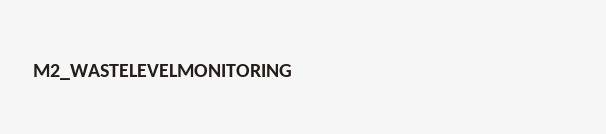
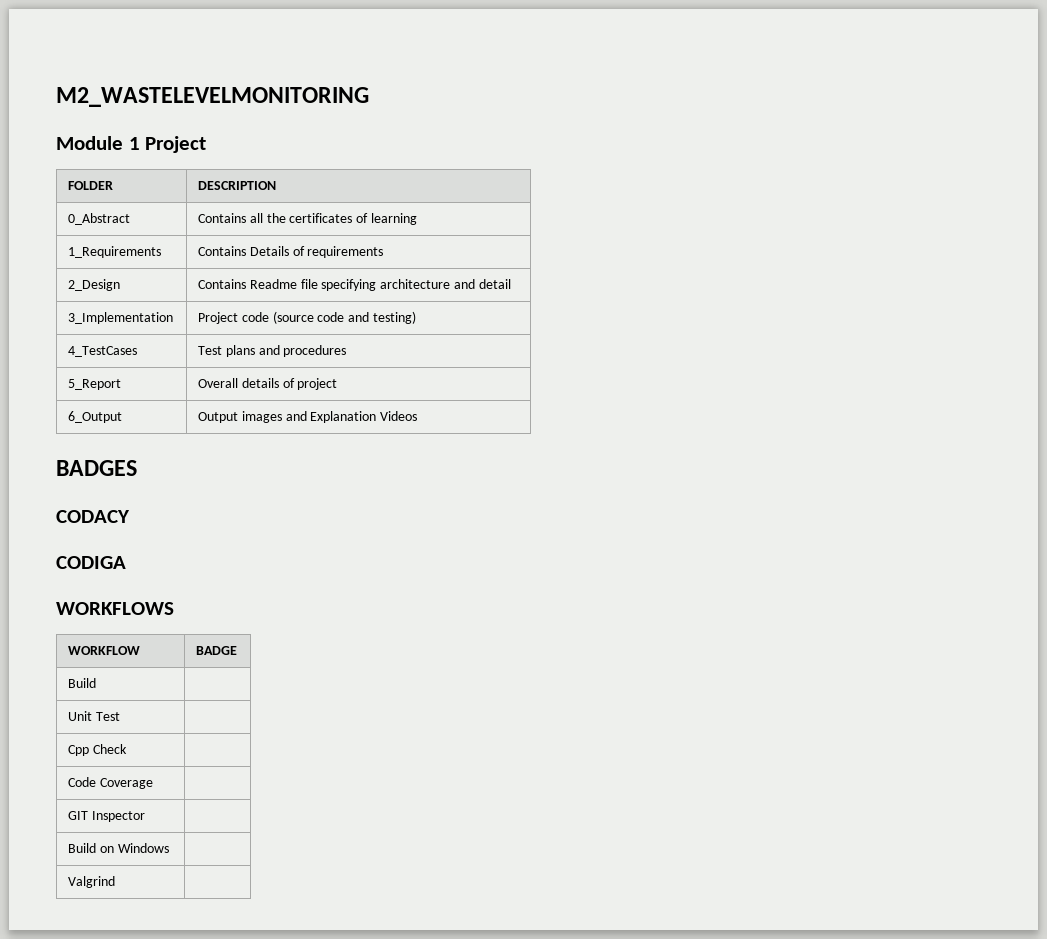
(292, 72) none -> [56,136,207,153] [68,181,114,190] [198,181,277,190] [68,213,131,225] [198,213,418,225] [68,246,162,258] [198,246,384,258] [68,279,121,291] [198,279,511,291] [68,312,174,324] [198,311,417,324] [68,346,138,357] [198,345,347,357] [68,379,122,390] [198,378,338,390] [68,411,123,423] [198,411,418,423] [56,460,137,476] [56,510,130,523] [56,556,126,569] [56,602,174,615] [68,646,141,655] [196,646,238,655] [68,678,97,688] [68,711,120,721] [68,744,127,756] [68,777,153,789] [68,811,145,822] [68,843,169,853] [68,876,116,888] // Module 1 Project // FOLDER | DESCRIPTION // 0_Abstract | Contains all the certificates of learning // 1_Requirements | Contains Details of requirements // 2_Design | Contains Readme file specifying architecture and detail // 3_Implementation | Project code (source code and testing) // 4_TestCases | Test plans and procedures // 5_Report | Overall details of project // 6_Output | Output images and Explanation Videos // BADGES // CODACY // CODIGA // WORKFLOWS // WORKFLOW | BADGE // Build | // Unit Test | // Cpp Check | // Code Coverage | // GIT Inspector | // Build on Windows | // Valgrind |

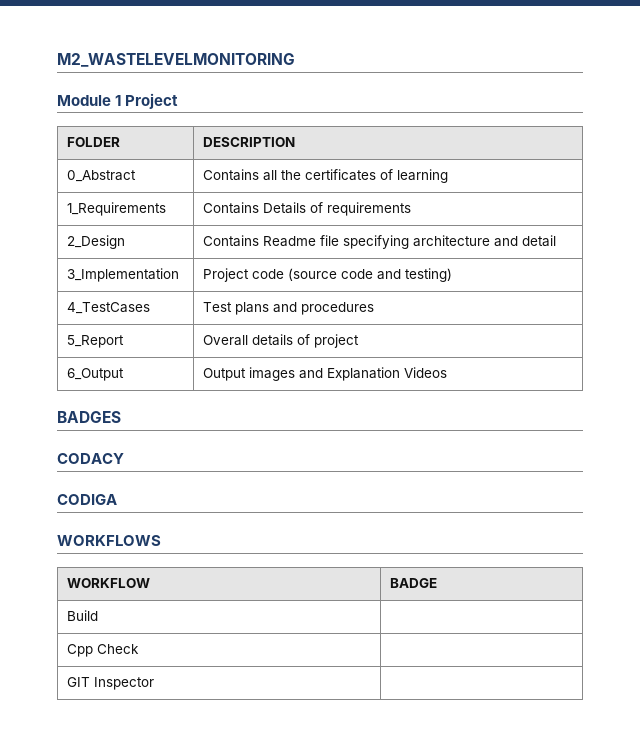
[68,711,120,721] // Unit Test | -> (98, 615) none
[68,777,153,789] // Code Coverage | -> (139, 649) none
[68,843,169,853] [68,876,116,888] // Build on Windows | // Valgrind | -> (154, 683) none

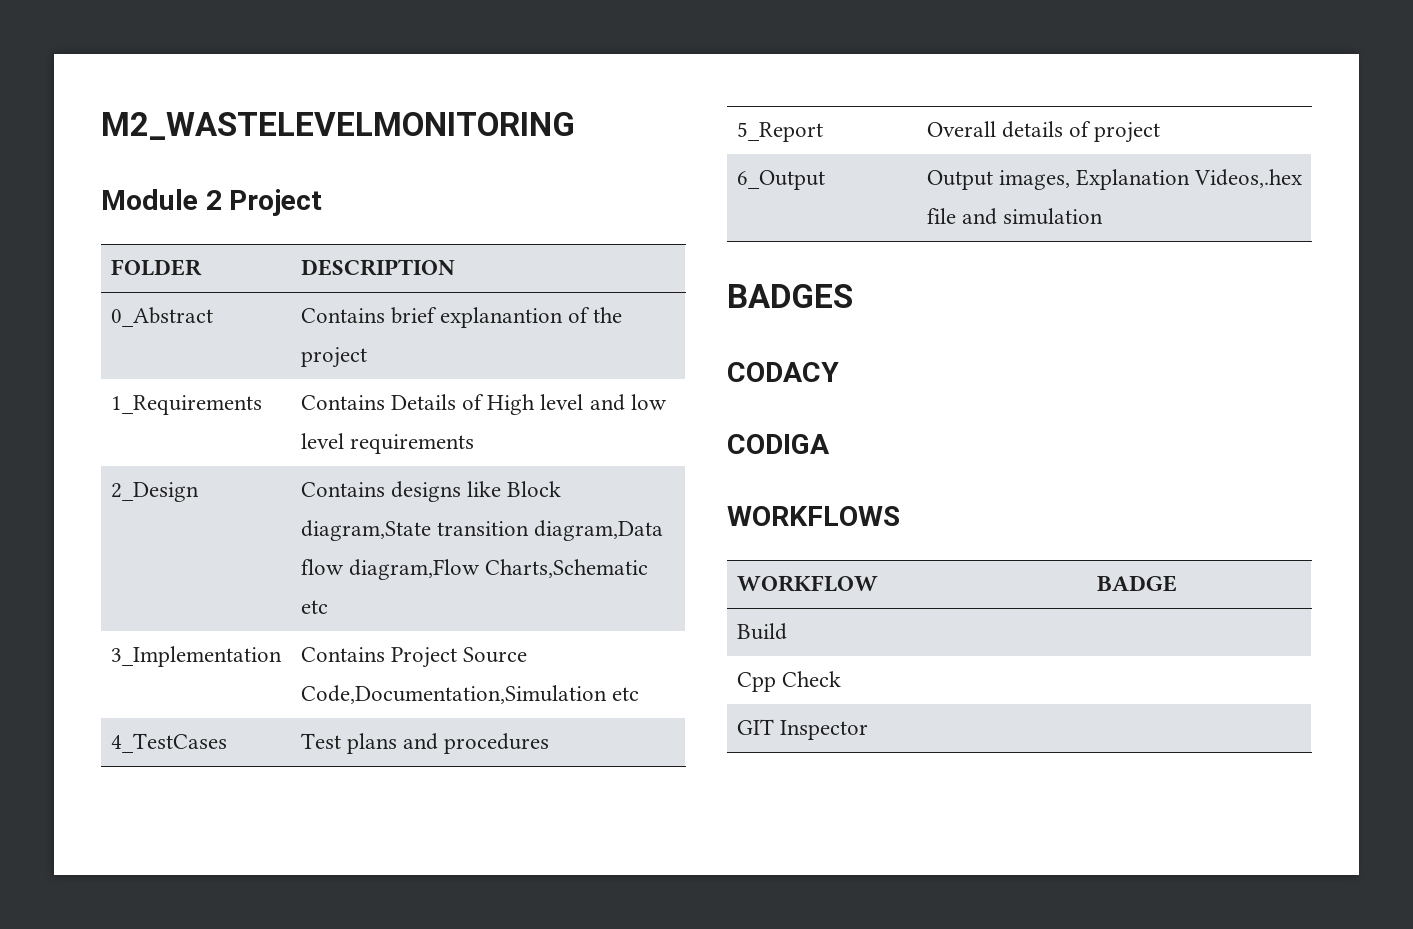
[115,95,122,106] 1 -> [205,190,222,210] 2
[262,169,448,183] all the certificates of learning -> [390,307,623,328] [300,347,367,368] brief explanantion of the project
[326,202,411,216] [66,235,125,249] [202,235,556,249] [66,268,179,282] [202,268,452,282] requirements // 2_Design | Contains Readme file specifying architecture and detail // 3_Implementation | Project code (source code and testing) -> [487,394,667,415] [300,433,474,454] [110,482,199,502] [300,481,562,502] [300,520,664,541] [300,559,649,580] [300,600,328,614] [110,646,282,667] [300,647,528,668] [300,685,639,704] High level and low level requirements // 2_Design | Contains designs like Block diagram,State transition diagram,Data flow diagram,Flow Charts,Schematic etc // 3_Implementation | Contains Project Source Code,Documentation,Simulation etc
[248,367,447,381] images and Explanation Videos -> [998,169,1303,190] [926,208,1104,225] images, Explanation Videos,.hex file and simulation

